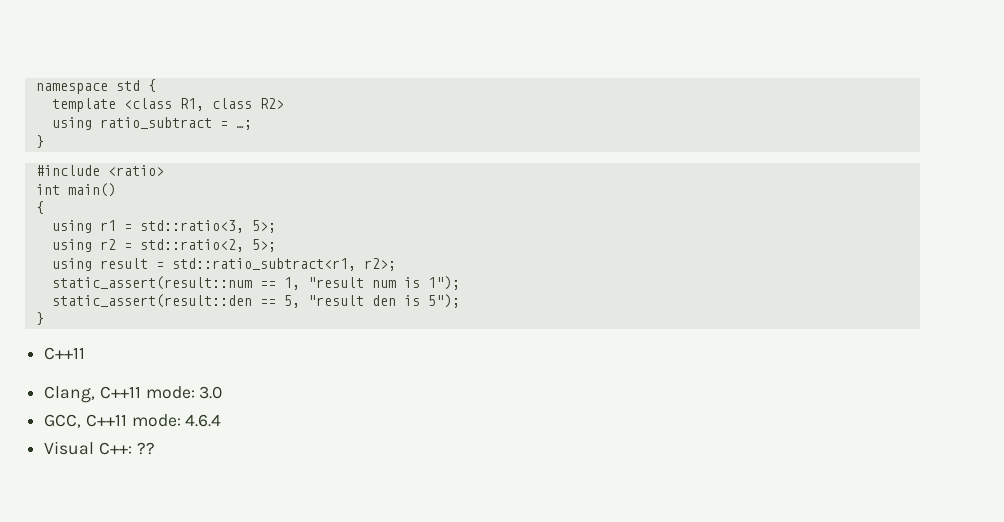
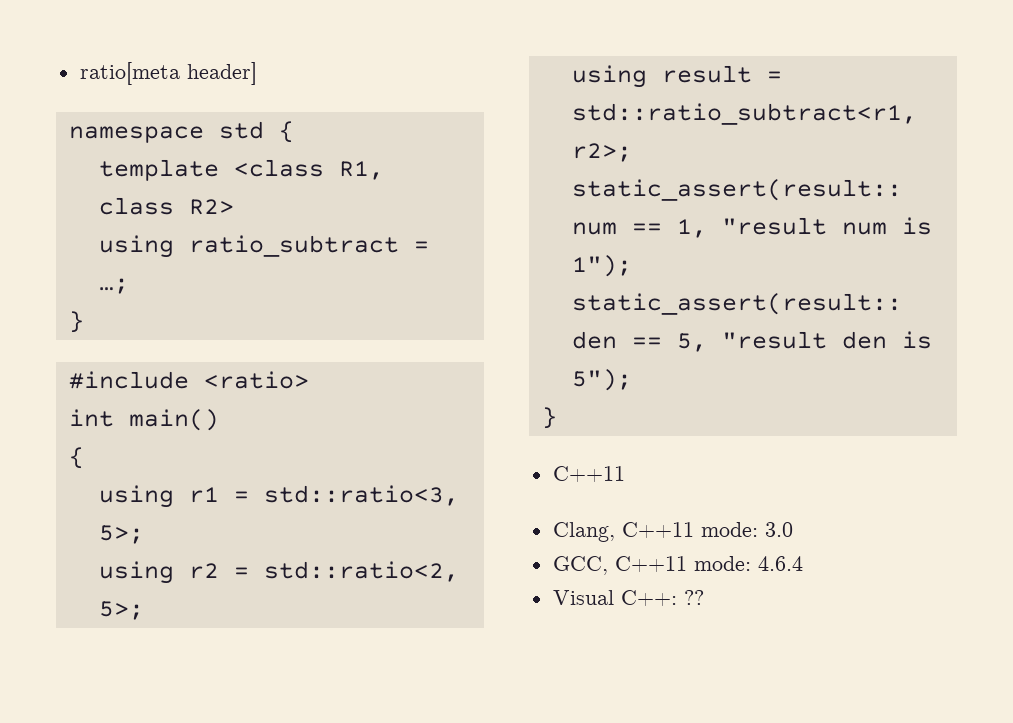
(35, 88) none -> [79,62,257,85] ratio[meta header] //

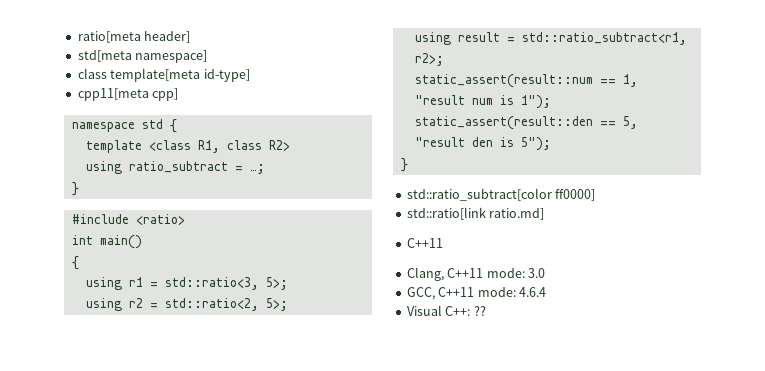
(257, 73) none -> [77,50,208,63] [77,68,250,82] [77,88,179,101] // std[meta namespace] // class template[meta id-type] // cpp11[meta cpp]
(557, 418) none -> [406,188,596,201] [406,207,545,220] // std::ratio_subtract[color ff0000] // std::ratio[link ratio.md]

